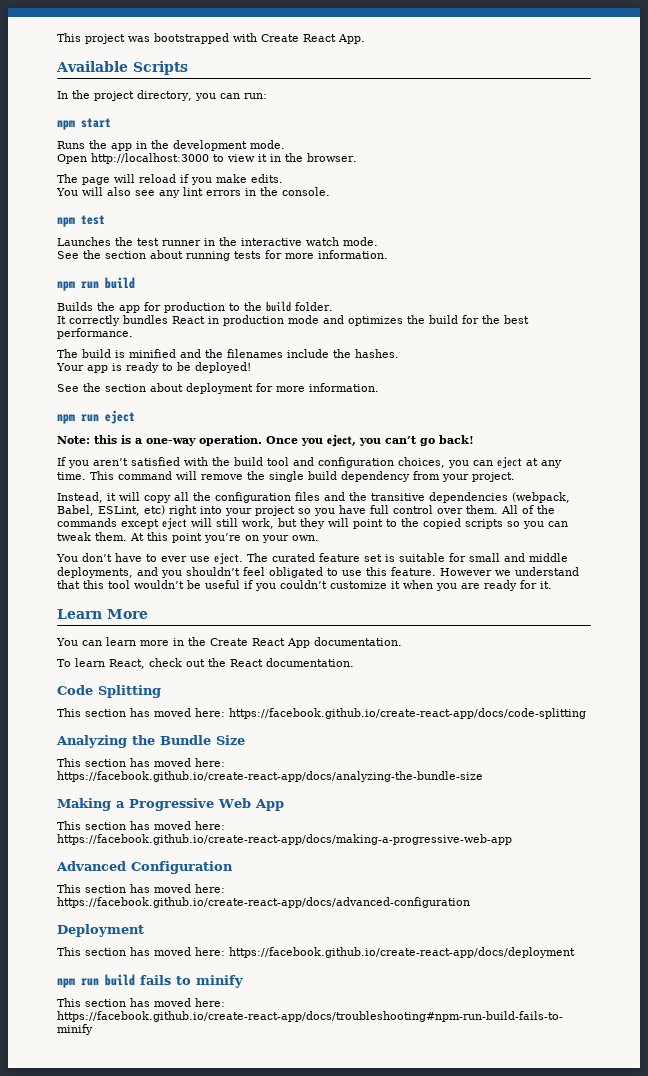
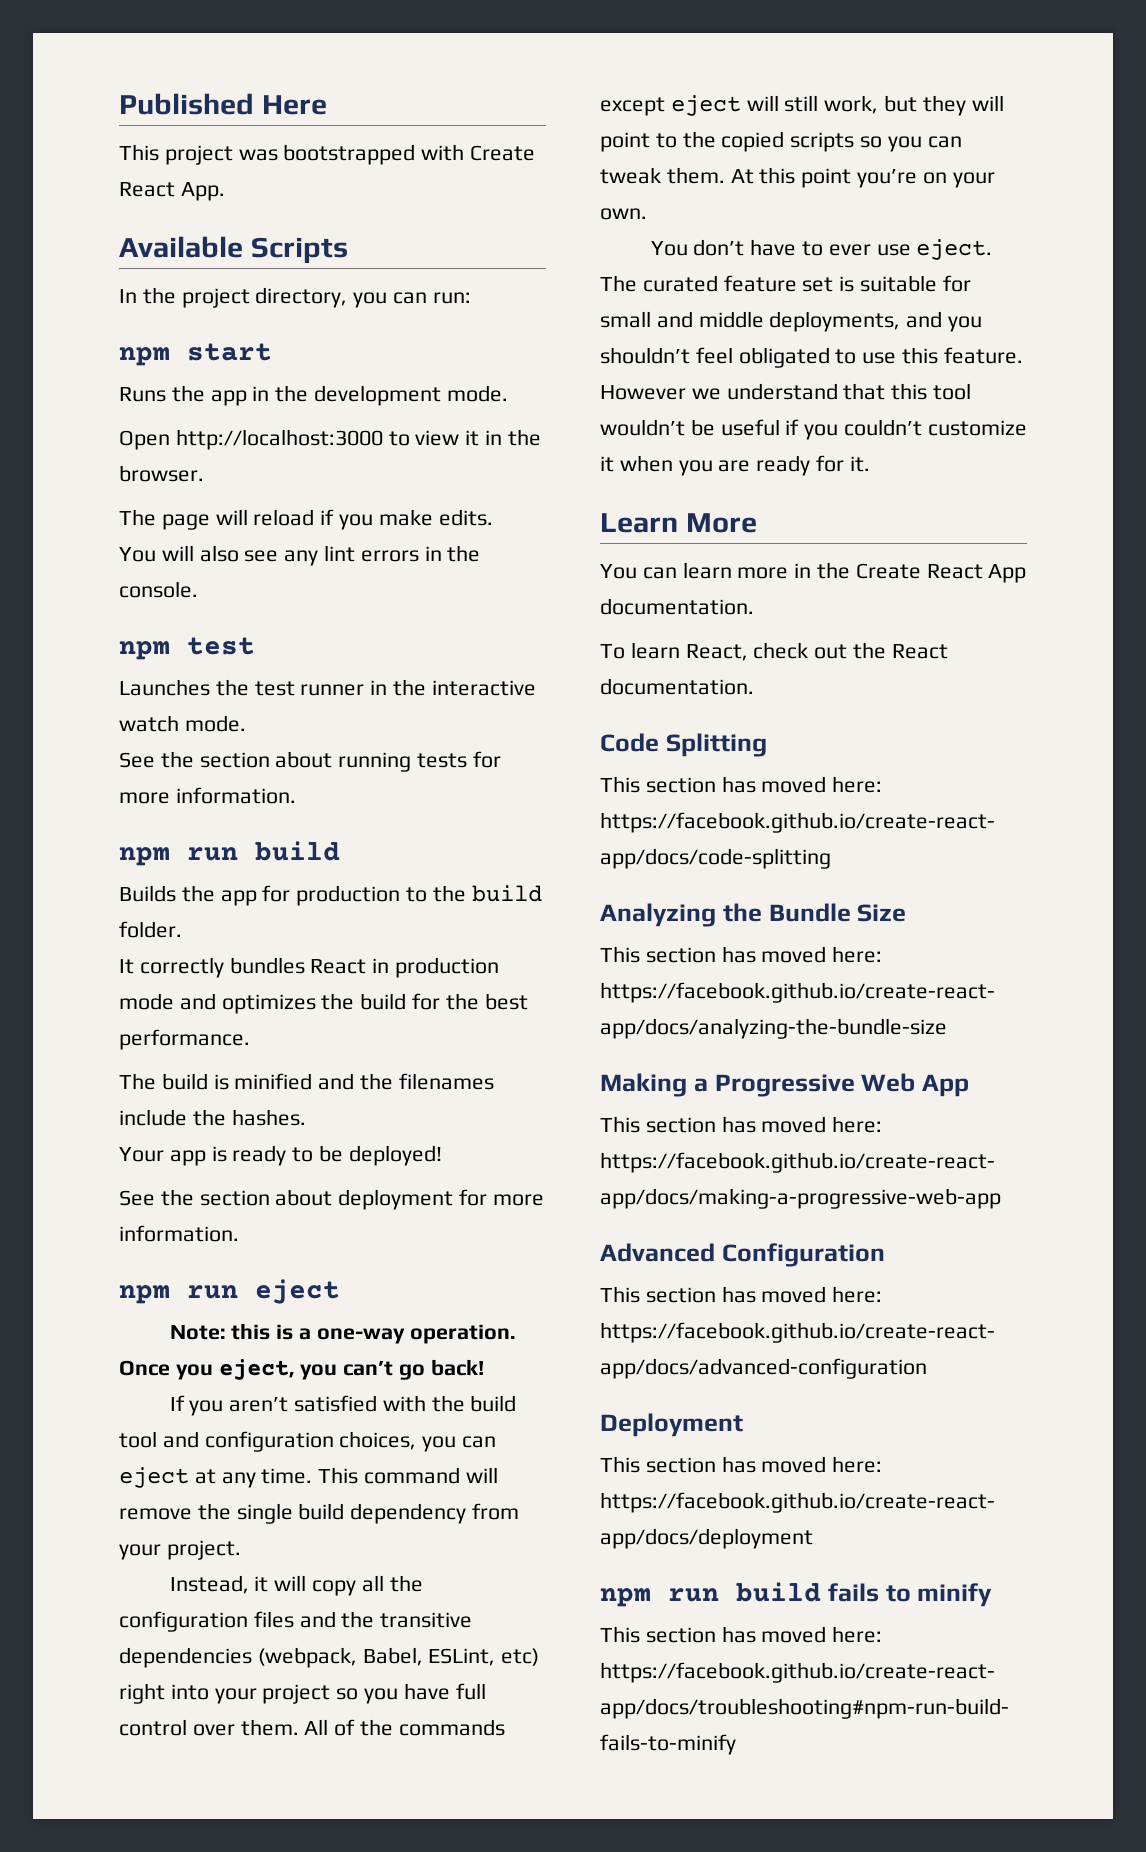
(57, 37) none -> [119,93,327,115] Published Here //

